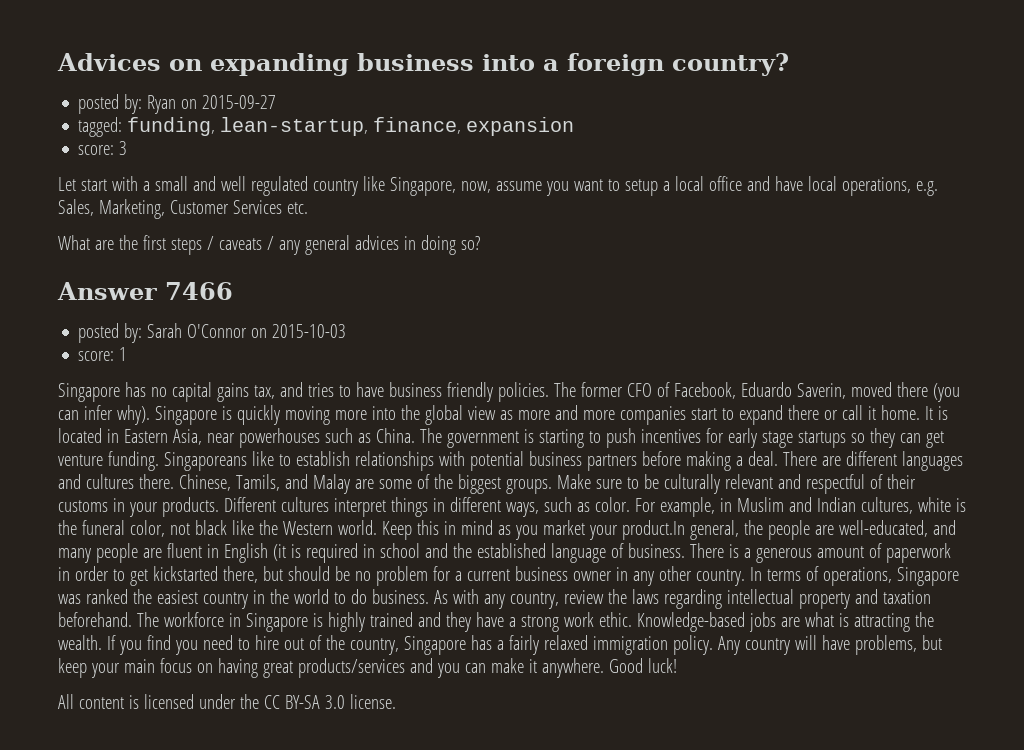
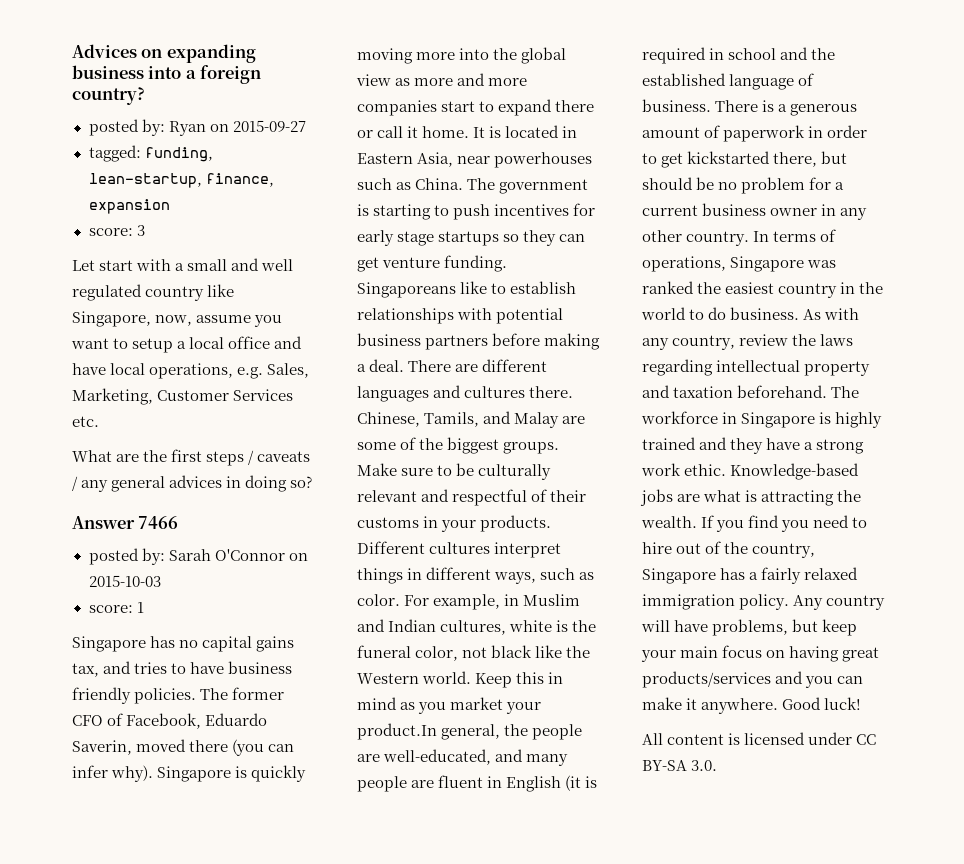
[239,694,259,709] the -> (853, 738) none
[324,694,396,709] 3.0 license. -> [691,760,718,771] 3.0.

